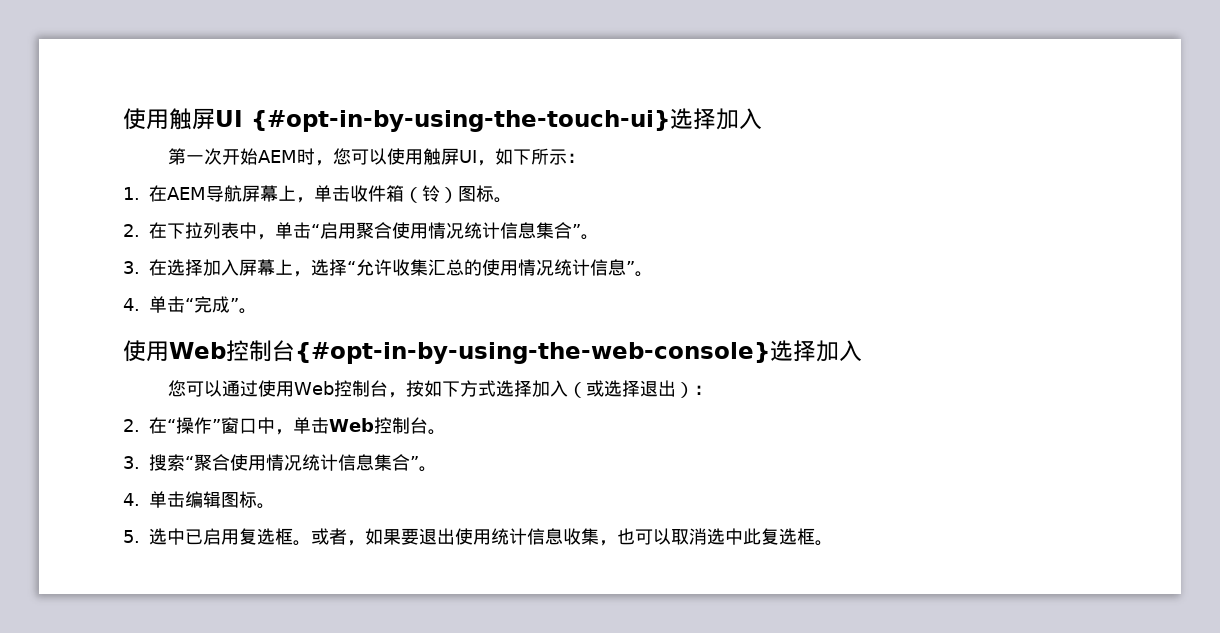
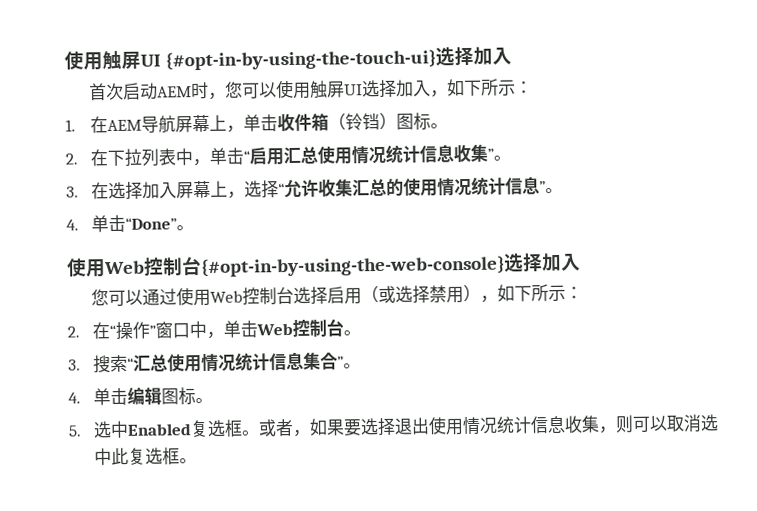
[167,148,258,165] 第一次开始 -> [88,82,158,101] 首次启动
(477, 156) none -> [361,79,431,98] 选择加入
(440, 193) none -> [361,112,380,131] 铛
[356,222,572,239] 聚合使用情况统计信息集合 -> [282,144,488,165] 汇总使用情况统计信息收集
[185,296,239,313] “完成” -> [124,217,177,230] “Done”
[387,380,694,398] ，按如下方式选择加入（或选择退出） -> [292,284,566,305] 选择启用（或选择禁用），如下所示
[194,454,230,471] 聚合 -> [132,354,168,372] 汇总
[185,528,239,545] 已启用 -> [126,423,192,436] Enabled
(419, 536) none -> [359,417,396,437] 选择
(491, 537) none -> [461,416,498,436] 情况
[617,528,635,545] 也 -> [614,415,634,434] 则

